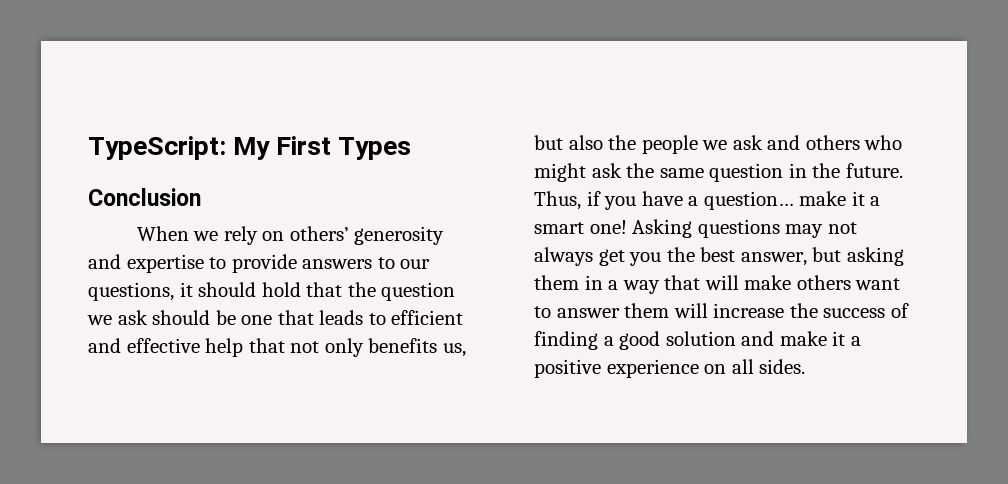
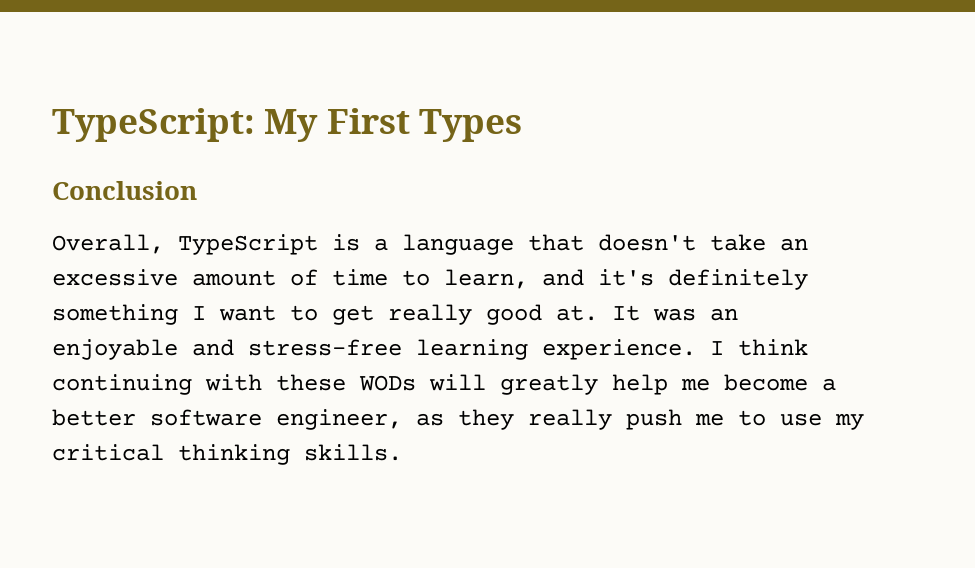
[136,226,445,245] [88,254,431,273] [88,282,456,301] [87,310,464,325] [88,338,466,357] [534,135,903,154] [534,163,903,182] [534,191,881,210] [534,219,857,238] [534,247,904,266] [534,275,901,294] [534,303,909,318] [534,331,861,350] [534,359,806,378] When we rely on others’ generosity and expertise to provide answers to our questions, it should hold that the question we ask should be one that leads to efficient and effective help that not only benefits us, but also the people we ask and others who might ask the same question in the future. Thus, if you have a question… make it a smart one! Asking questions may not always get you the best answer, but asking them in a way that will make others want to answer them will increase the success of finding a good solution and make it a positive experience on all sides. -> [52,234,808,255] [52,269,808,290] [52,304,738,325] [52,339,808,360] [52,374,836,395] [52,409,864,430] [52,444,402,465] Overall, TypeScript is a language that doesn't take an excessive amount of time to learn, and it's definitely something I want to get really good at. It was an enjoyable and stress-free learning experience. I think continuing with these WODs will greatly help me become a better software engineer, as they really push me to use my critical thinking skills.

